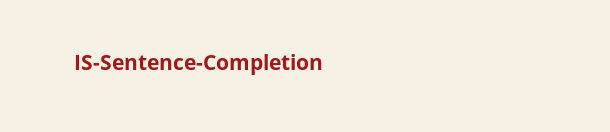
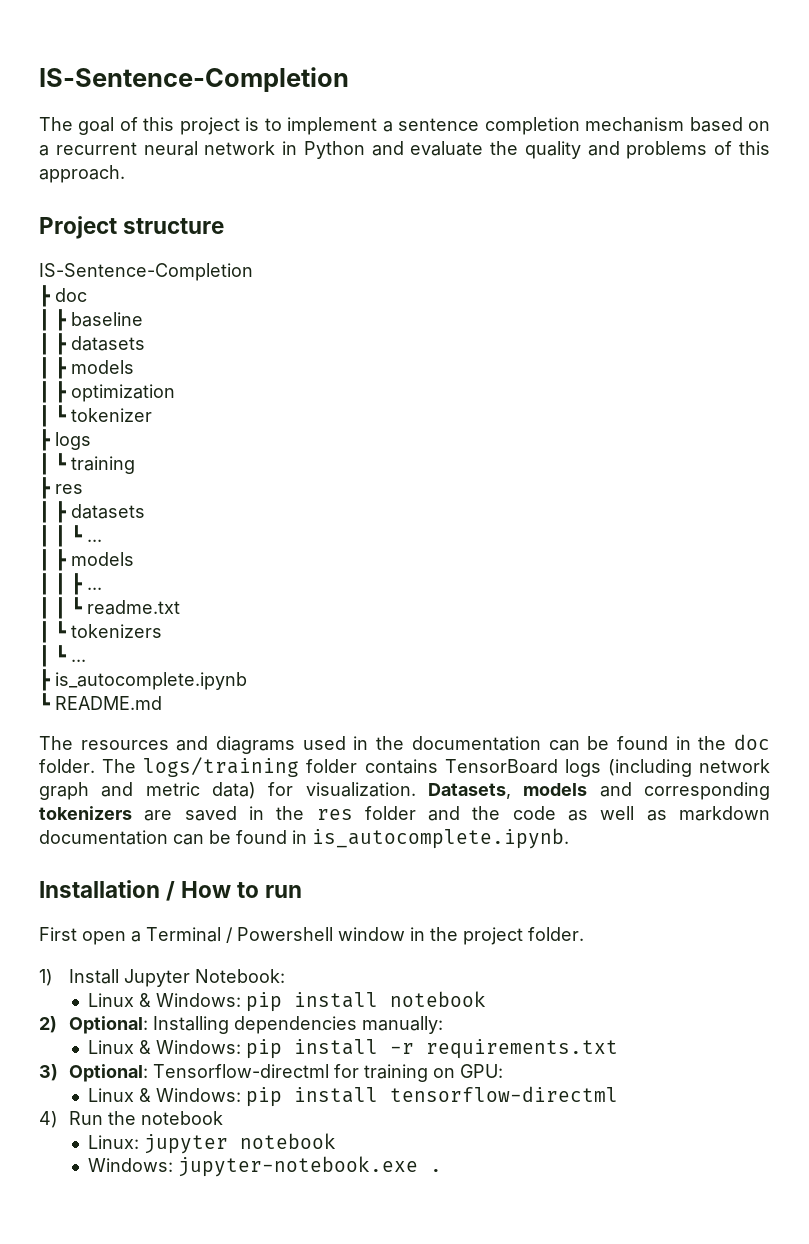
[74,54,323,75] IS-Sentence-Completion -> [39,67,349,92] [39,117,770,135] [39,141,770,159] [39,165,125,183] [39,216,225,239] [39,263,253,281] [39,285,87,307] [39,309,143,331] [39,333,145,355] [39,357,134,379] [39,381,175,403] [39,405,152,427] [39,429,91,451] [39,453,135,475] [39,477,83,499] [39,501,145,523] [39,525,102,547] [39,549,134,571] [39,573,102,595] [39,597,180,619] [39,621,162,643] [39,645,86,667] [39,669,247,691] [39,693,162,710] [39,734,771,754] [39,757,770,777] [39,782,770,800] [39,806,770,821] [39,828,569,849] [39,880,303,901] [39,927,584,945] [39,969,285,987] [88,991,487,1012] [39,1016,443,1034] [88,1039,619,1059] [39,1064,503,1082] [88,1086,619,1107] [39,1111,223,1128] [88,1133,337,1154] [88,1156,443,1177] IS-Sentence-Completion // The goal of this project is to implement a sentence completion mechanism based on a recurrent neural network in Python and evaluate the quality and problems of this approach. // Project structure // IS-Sentence-Completion // ┣ doc // ┃ ┣ baseline // ┃ ┣ datasets // ┃ ┣ models // ┃ ┣ optimization // ┃ ┗ tokenizer // ┣ logs // ┃ ┗ training // ┣ res // ┃ ┣ datasets // ┃ ┃ ┗ ... // ┃ ┣ models // ┃ ┃ ┣ ... // ┃ ┃ ┗ readme.txt // ┃ ┗ tokenizers // ┃ ┗ ... // ┣ is_autocomplete.ipynb // ┗ README.md // The resources and diagrams used in the documentation can be found in the doc folder. The logs/training folder contains TensorBoard logs (including network graph and metric data) for visualization. Datasets, models and corresponding tokenizers are saved in the res folder and the code as well as markdown documentation can be found in is_autocomplete.ipynb. // Installation / How to run // First open a Terminal / Powershell window in the project folder. // 1) Install Jupyter Notebook: // Linux & Windows: pip install notebook // 2) Optional: Installing dependencies manually: // Linux & Windows: pip install -r requirements.txt // 3) Optional: Tensorflow-directml for training on GPU: // Linux & Windows: pip install tensorflow-directml // 4) Run the notebook // Linux: jupyter notebook // Windows: jupyter-notebook.exe .

